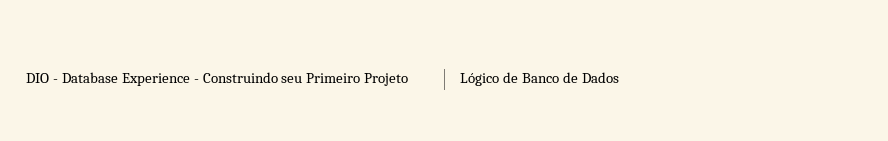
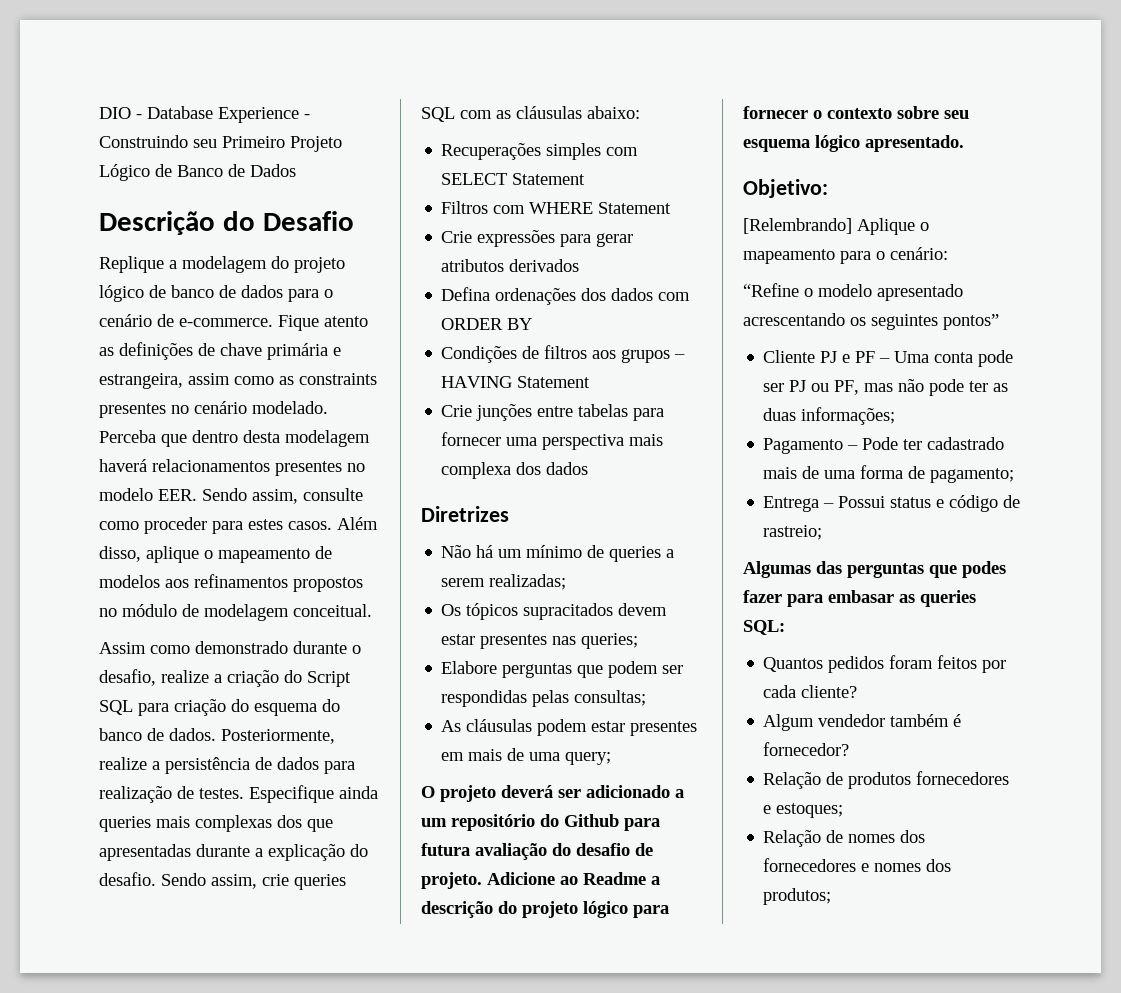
(619, 77) none -> [99,211,354,235] [99,256,345,273] [99,285,333,302] [99,314,368,331] [99,342,341,360] [99,373,377,389] [99,401,328,418] [99,430,370,447] [99,459,365,476] [99,488,363,504] [99,517,378,534] [99,546,332,563] [99,574,363,592] [99,604,372,621] [99,641,361,654] [99,669,351,687] [99,699,340,716] [99,728,335,744] [99,757,355,774] [99,785,378,803] [99,815,333,832] [99,844,368,861] [99,872,346,890] [421,106,640,122] [441,143,639,160] [441,173,586,185] [441,201,672,214] [441,230,634,247] [441,259,580,272] [441,287,691,305] [441,318,533,330] [441,345,686,363] [441,376,591,388] [441,404,665,421] [441,432,664,450] [441,462,589,479] [421,506,509,522] [441,545,675,562] [441,574,567,590] [441,603,668,620] [441,633,639,649] [441,661,684,678] [441,690,647,707] [441,719,698,736] [441,748,612,765] [421,785,684,802] [421,814,660,831] [421,843,653,860] [421,872,660,889] [421,901,669,918] [743,106,969,119] [743,135,964,152] [743,179,828,198] [743,218,929,235] [743,247,948,264] [743,283,963,301] [743,313,999,330] [763,350,1014,367] [763,379,1009,396] [763,407,896,425] [763,437,1005,454] [763,465,1015,483] [763,495,1021,512] [763,525,823,540] [743,561,1006,578] [743,590,976,607] [743,620,785,635] [763,655,1007,673] [763,685,858,698] [763,714,962,731] [763,742,850,756] [763,771,1010,789] [763,803,844,818] [763,830,926,847] [763,858,952,872] [763,888,832,905] // Descrição do Desafio // Replique a modelagem do projeto lógico de banco de dados para o cenário de e-commerce. Fique atento as definições de chave primária e estrangeira, assim como as constraints presentes no cenário modelado. Perceba que dentro desta modelagem haverá relacionamentos presentes no modelo EER. Sendo assim, consulte como proceder para estes casos. Além disso, aplique o mapeamento de modelos aos refinamentos propostos no módulo de modelagem conceitual. // Assim como demonstrado durante o desafio, realize a criação do Script SQL para criação do esquema do banco de dados. Posteriormente, realize a persistência de dados para realização de testes. Especifique ainda queries mais complexas dos que apresentadas durante a explicação do desafio. Sendo assim, crie queries SQL com as cláusulas abaixo: // Recuperações simples com SELECT Statement // Filtros com WHERE Statement // Crie expressões para gerar atributos derivados // Defina ordenações dos dados com ORDER BY // Condições de filtros aos grupos – HAVING Statement // Crie junções entre tabelas para fornecer uma perspectiva mais complexa dos dados // Diretrizes // Não há um mínimo de queries a serem realizadas; // Os tópicos supracitados devem estar presentes nas queries; // Elabore perguntas que podem ser respondidas pelas consultas; // As cláusulas podem estar presentes em mais de uma query; // O projeto deverá ser adicionado a um repositório do Github para futura avaliação do desafio de projeto. Adicione ao Readme a descrição do projeto lógico para fornecer o contexto sobre seu esquema lógico apresentado. // Objetivo: // [Relembrando] Aplique o mapeamento para o cenário: // “Refine o modelo apresentado acrescentando os seguintes pontos” // Cliente PJ e PF – Uma conta pode ser PJ ou PF, mas não pode ter as duas informações; // Pagamento – Pode ter cadastrado mais de uma forma de pagamento; // Entrega – Possui status e código de rastreio; // Algumas das perguntas que podes fazer para embasar as queries SQL: // Quantos pedidos foram feitos por cada cliente? // Algum vendedor também é fornecedor? // Relação de produtos fornecedores e estoques; // Relação de nomes dos fornecedores e nomes dos produtos;

